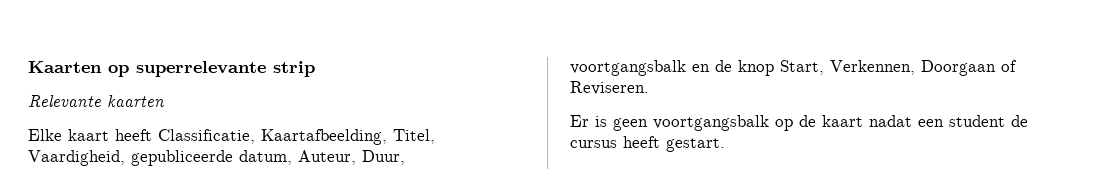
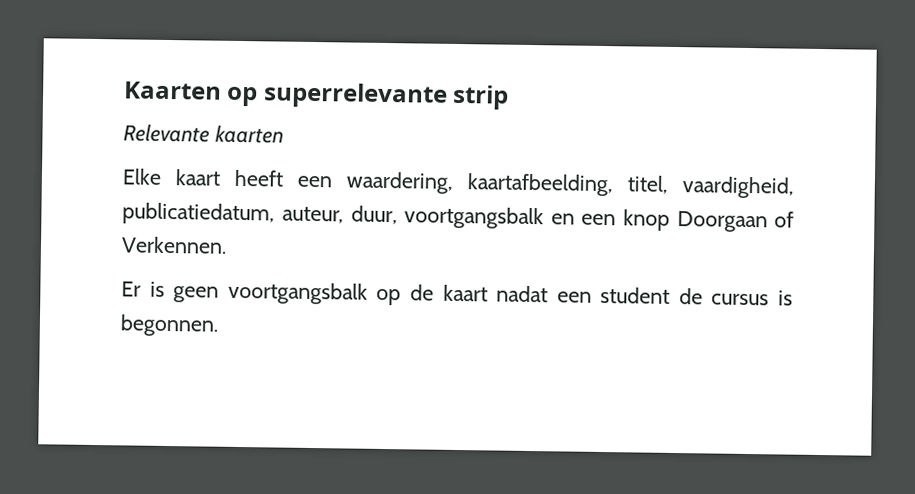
[158,129,435,145] [28,150,405,166] [570,60,915,76] Classificatie, Kaartafbeelding, Titel, Vaardigheid, gepubliceerde datum, Auteur, Duur, voortgangsbalk en de knop Start, Verkennen, -> [297,171,794,199] [122,202,670,231] een waardering, kaartafbeelding, titel, vaardigheid, publicatiedatum, auteur, duur, voortgangsbalk en een knop
[570,81,649,95] Reviseren. -> [121,236,227,254] Verkennen.
[623,136,725,152] heeft gestart. -> [778,290,794,306] [120,314,219,337] is begonnen.

